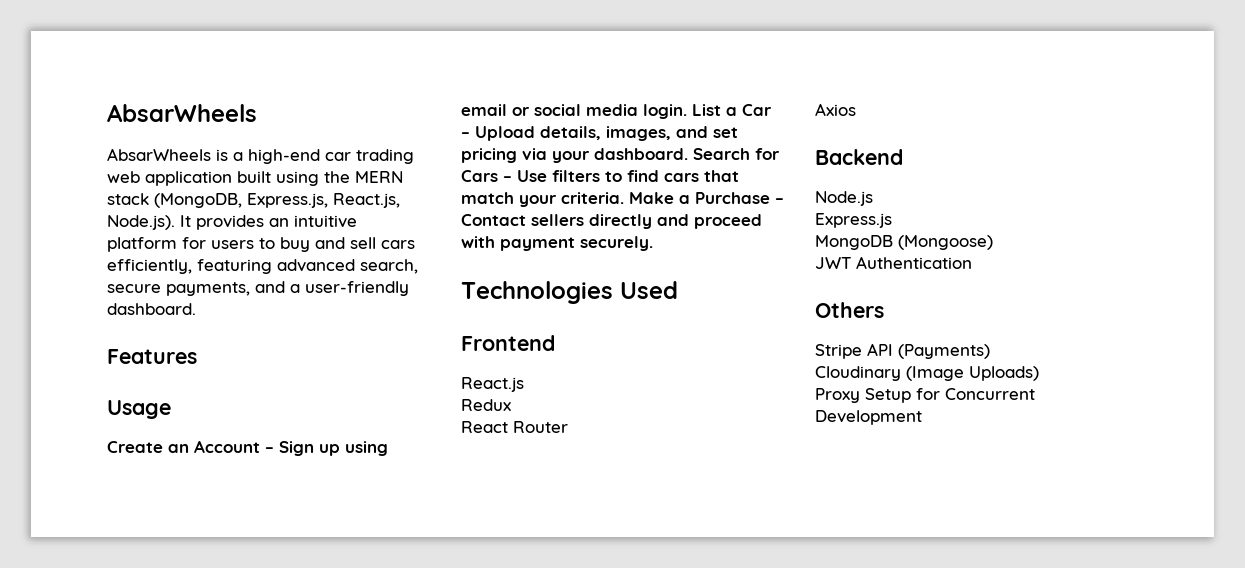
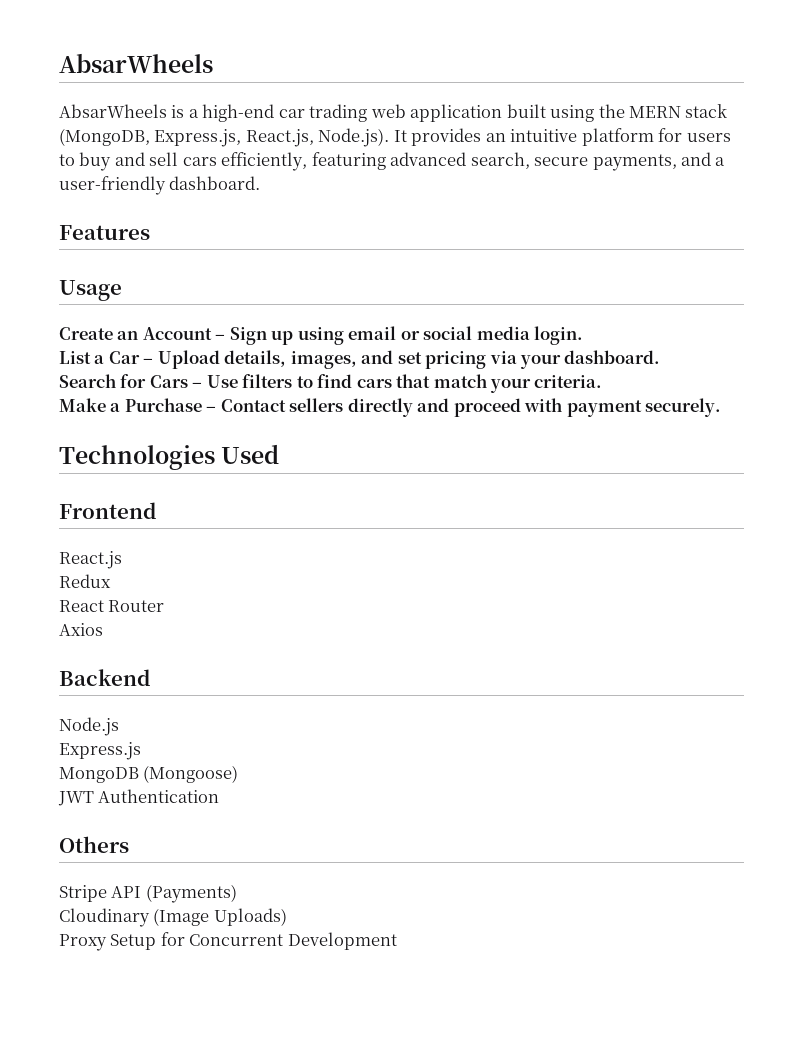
(687, 111) none -> (584, 335) //
(688, 154) none -> (661, 357) //
(624, 198) none -> (603, 381) //

